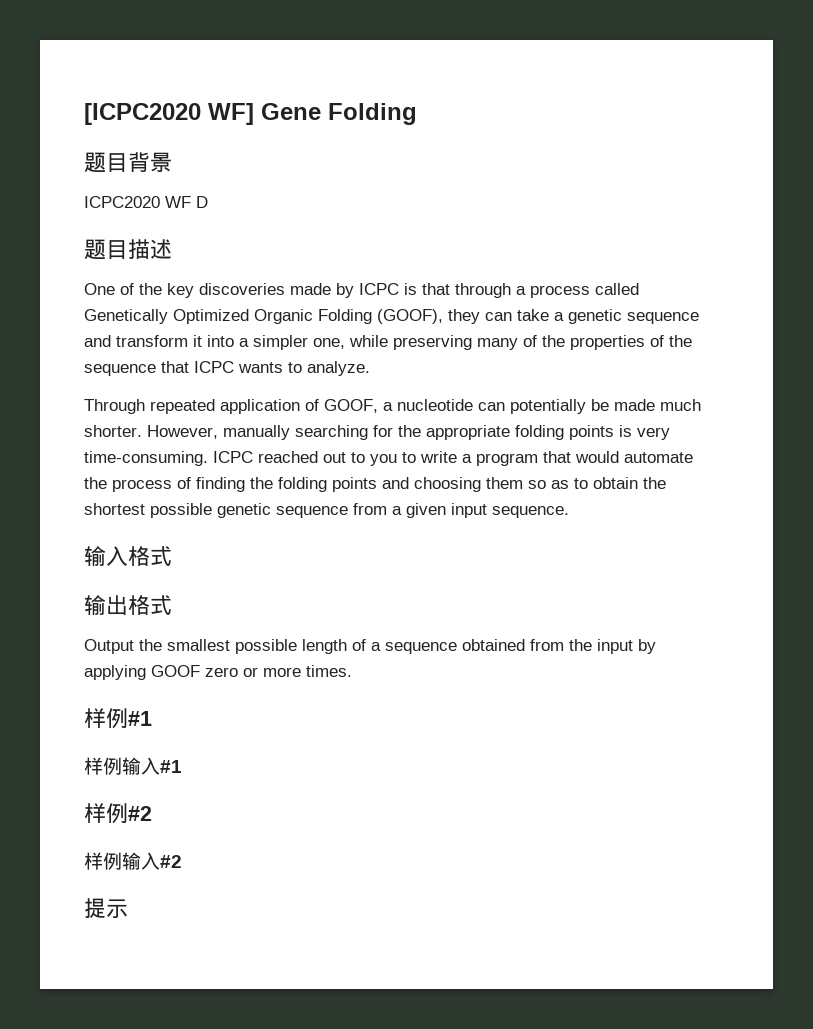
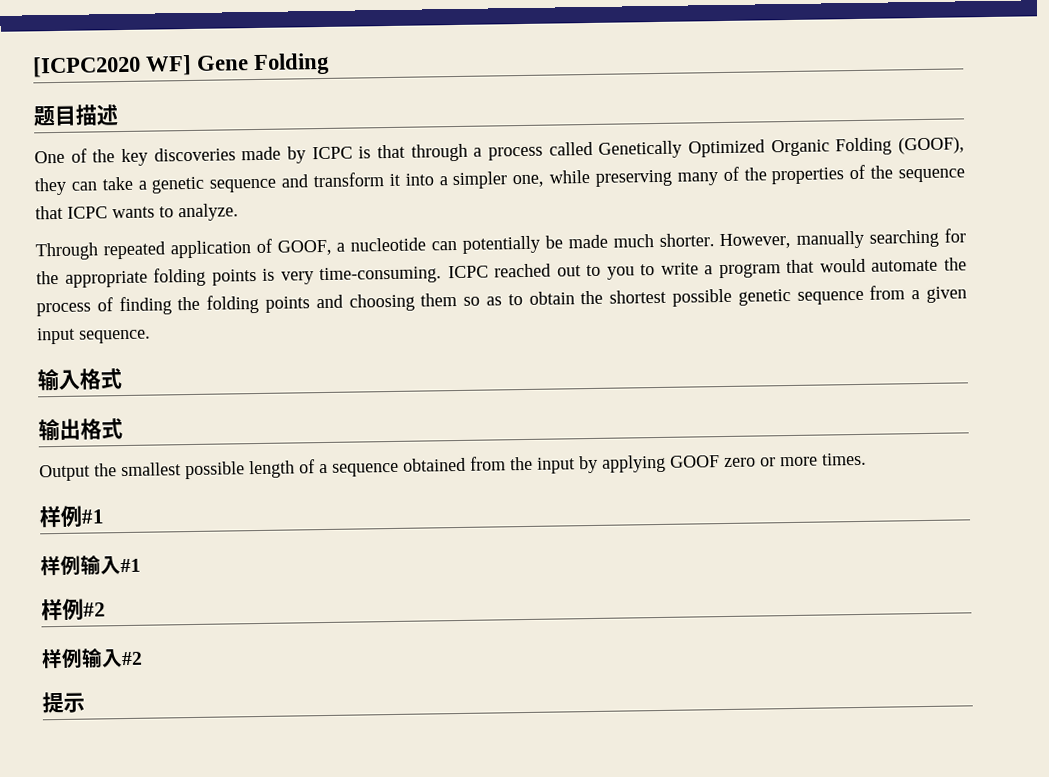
[84,152,172,173] [84,196,208,208] // 题目背景 // ICPC2020 WF D -> (331, 64) none

